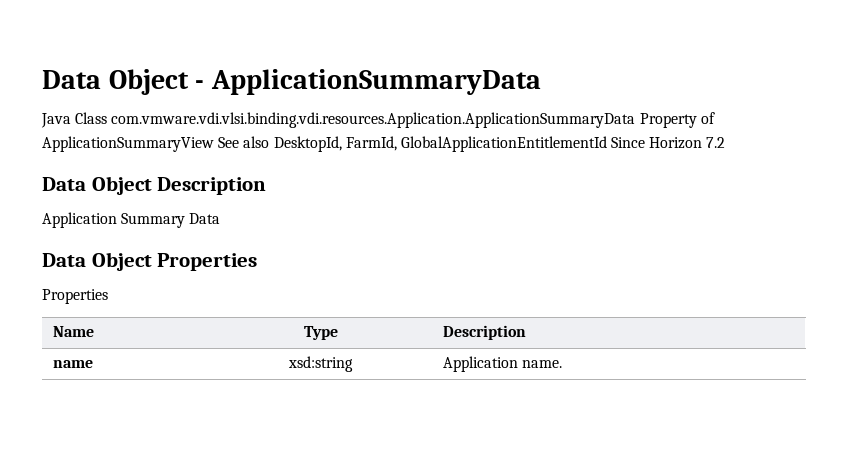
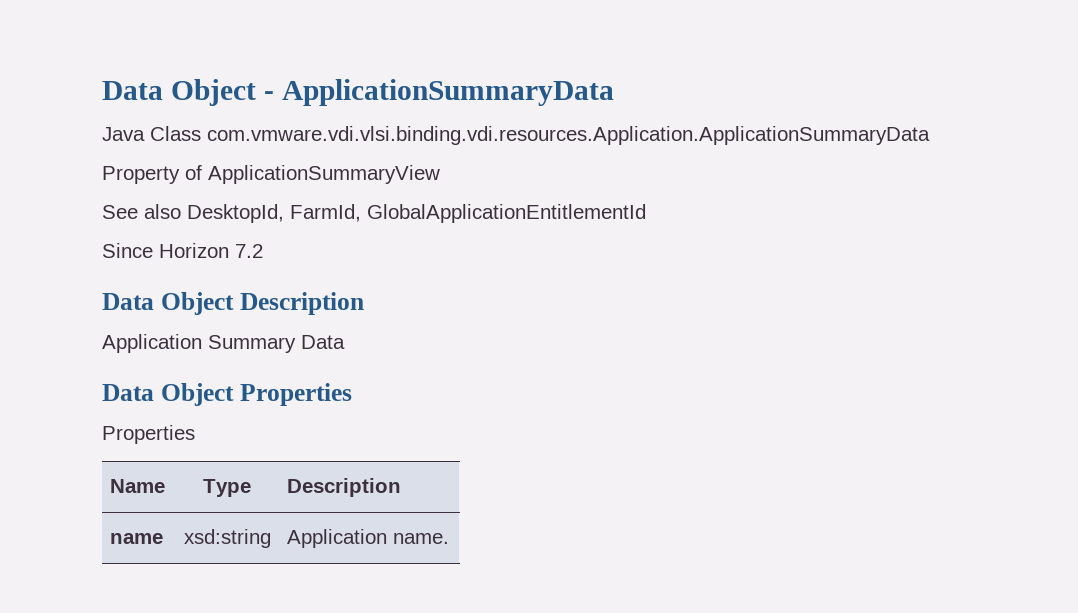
(636, 120) none -> (930, 135) //
(214, 144) none -> (440, 174) //
(607, 144) none -> (646, 213) //

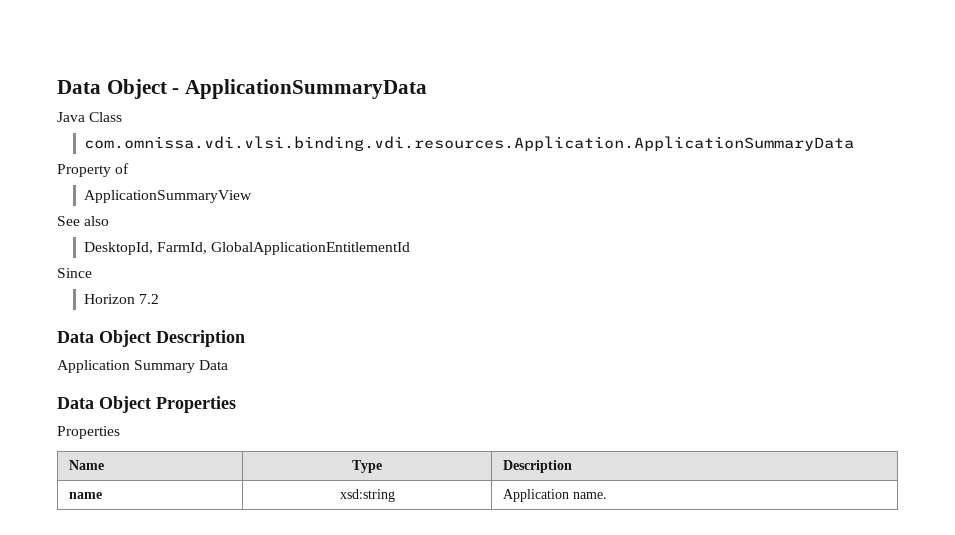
[207,126,930,145] com.vmware.vdi.vlsi.binding.vdi.resources.Application.ApplicationSummaryData -> [84,136,855,151] // com.omnissa.vdi.vlsi.binding.vdi.resources.Application.ApplicationSummaryData
(202, 172) none -> (130, 168) //
(181, 211) none -> (110, 221) //
(153, 250) none -> (92, 273) //

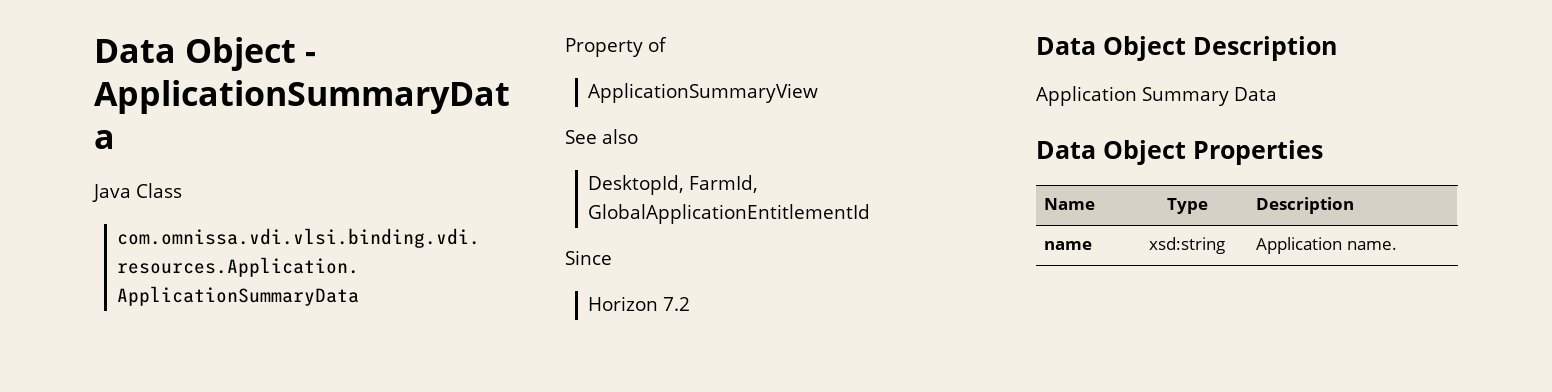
[57,426,120,439] // Properties -> (1323, 152) none

